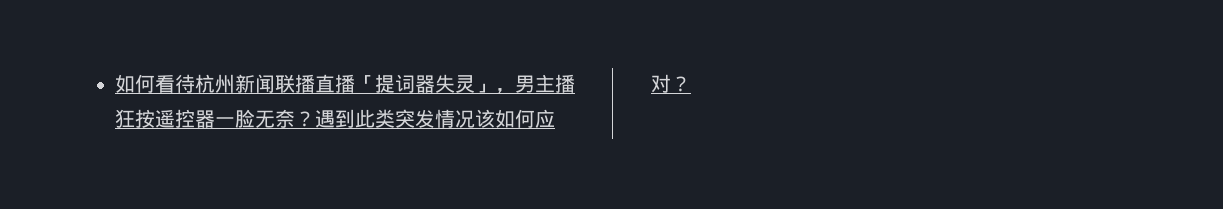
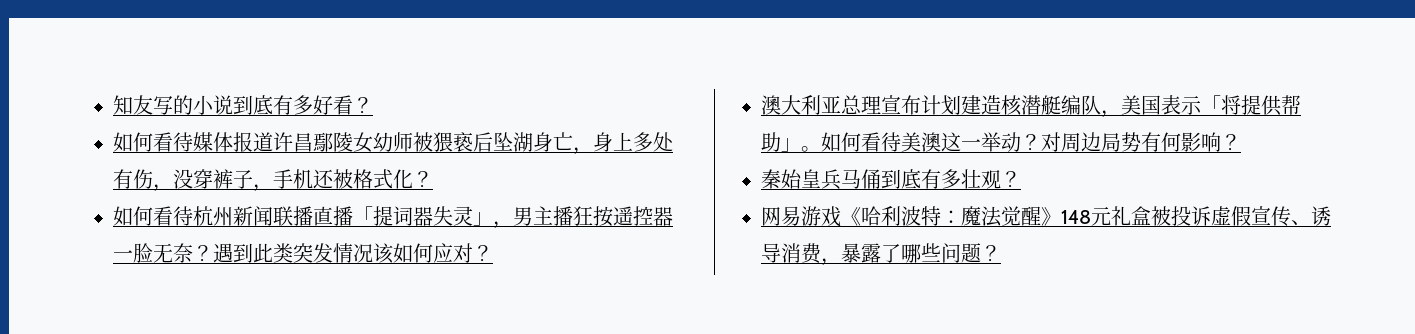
(115, 83) none -> [113,95,373,115] [113,132,673,155] [113,169,433,192] 知友写的小说到底有多好看？ // 如何看待媒体报道许昌鄢陵女幼师被猥亵后坠湖身亡，身上多处有伤，没穿裤子，手机还被格式化？ //
(691, 84) none -> [761,95,1301,118] [761,132,1241,152] [761,169,1021,190] [761,206,1331,227] [761,243,1001,266] // 澳大利亚总理宣布计划建造核潜艇编队，美国表示「将提供帮助」。如何看待美澳这一举动？对周边局势有何影响？ // 秦始皇兵马俑到底有多壮观？ // 网易游戏《哈利波特：魔法觉醒》148元礼盒被投诉虚假宣传、诱导消费，暴露了哪些问题？

